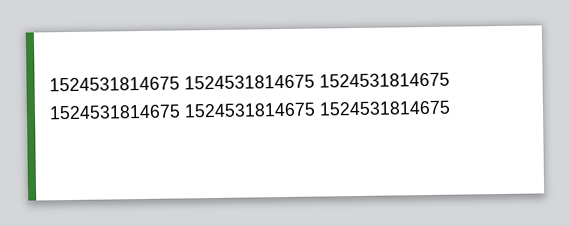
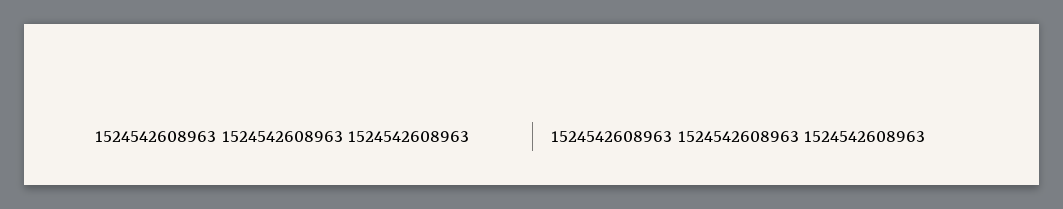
[49,72,450,92] [49,100,451,120] 1524531814675 1524531814675 1524531814675 1524531814675 1524531814675 1524531814675 -> [95,131,926,142] 1524542608963 1524542608963 1524542608963 1524542608963 1524542608963 1524542608963

